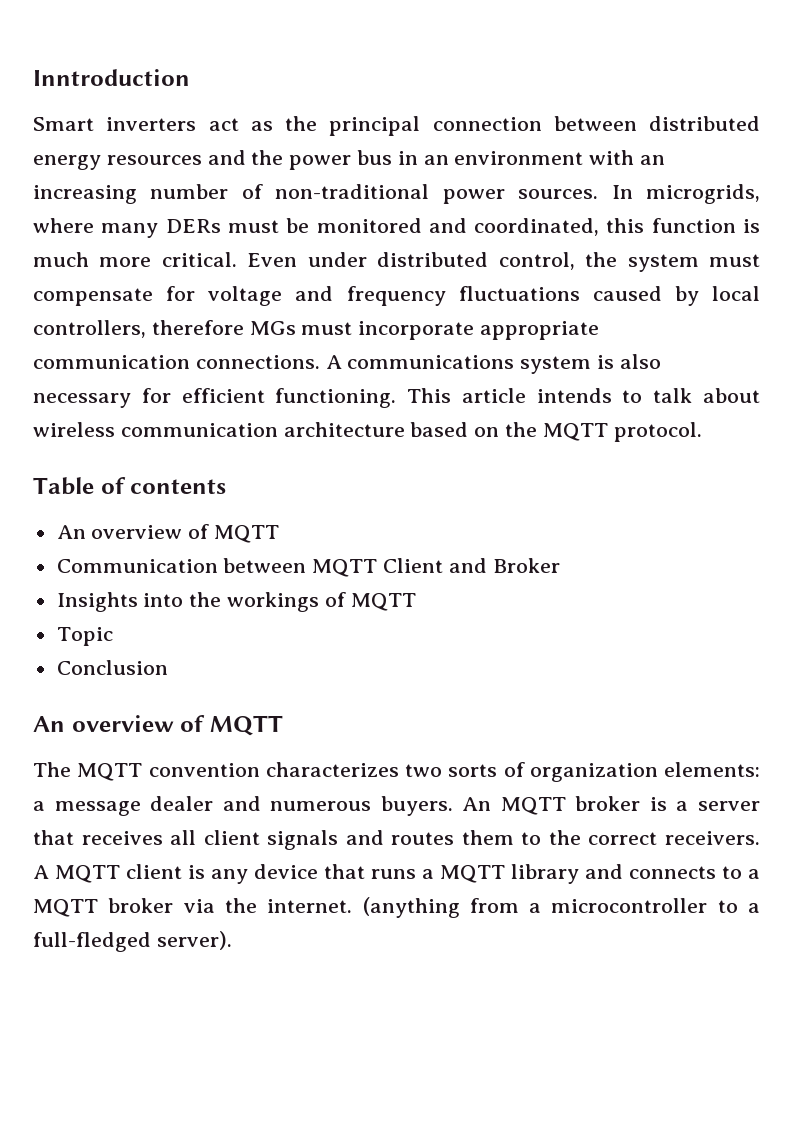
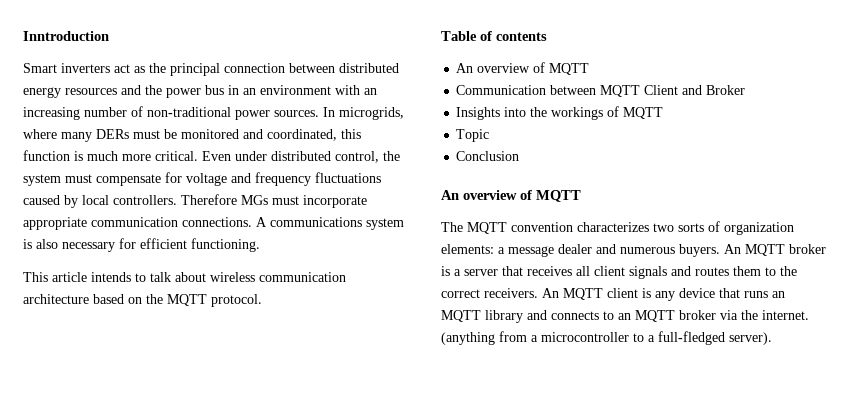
[33,320,244,338] controllers, therefore -> [113,194,237,205] controllers. Therefore
(397, 398) none -> (260, 245) //
[33,865,49,879] A -> [542,288,559,298] An
[422,869,434,879] a -> [772,291,785,298] an
[748,869,760,879] a -> [618,313,631,320] an

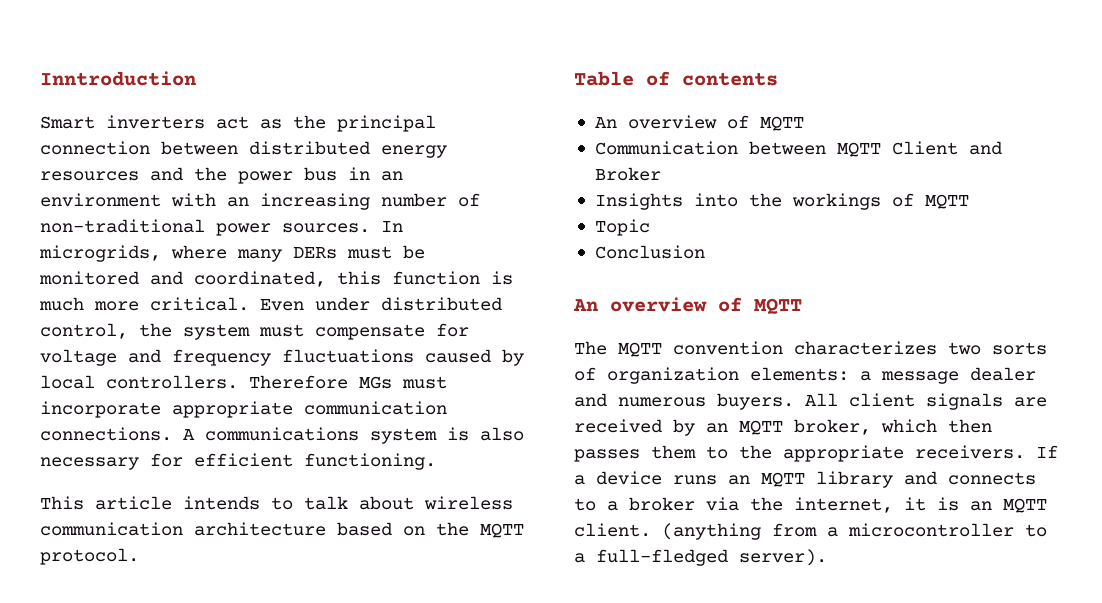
[724,244,826,256] [441,266,797,279] [441,288,740,301] An MQTT broker is a server that receives all client signals and routes them to the correct receivers. An MQTT client is any device that -> [805,393,1047,410] [574,419,992,436] [574,445,1058,462] [574,471,662,485] All client signals are received by an MQTT broker, which then passes them to the appropriate receivers. If a device
[618,310,675,322] an MQTT -> [607,501,618,511] a
[762,310,809,320] internet. -> [794,497,1047,513] [574,523,651,537] internet, it is an MQTT client.

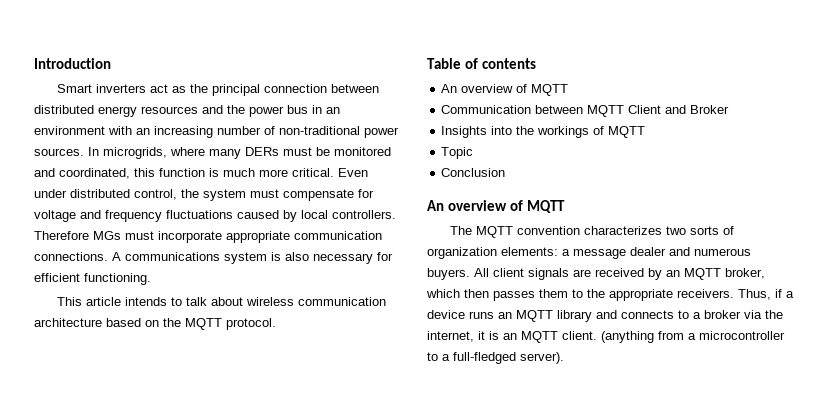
[40,71,196,86] Inntroduction -> [34,58,111,69] Introduction
[1036,445,1058,458] If -> [738,289,782,300] Thus, if

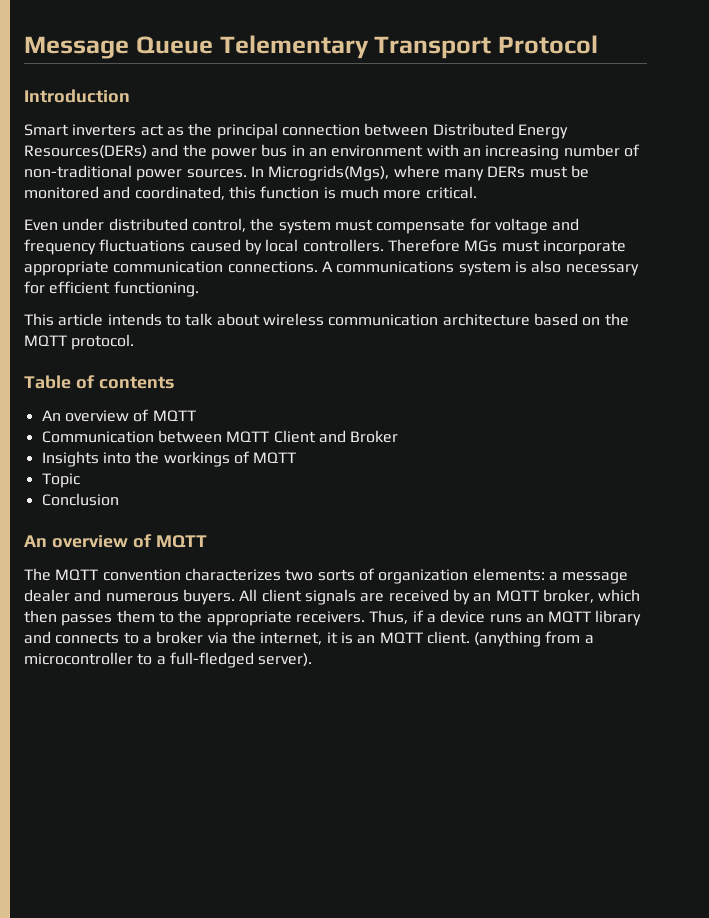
(34, 63) none -> [24,35,598,59] Message Queue Telementary Transport Protocol //
[34,105,198,117] distributed energy resources -> [432,123,568,139] [24,145,147,159] Distributed Energy Resources(DERs)
[103,147,167,159] microgrids, -> [268,165,390,181] Microgrids(Mgs),
(334, 172) none -> (477, 192) //

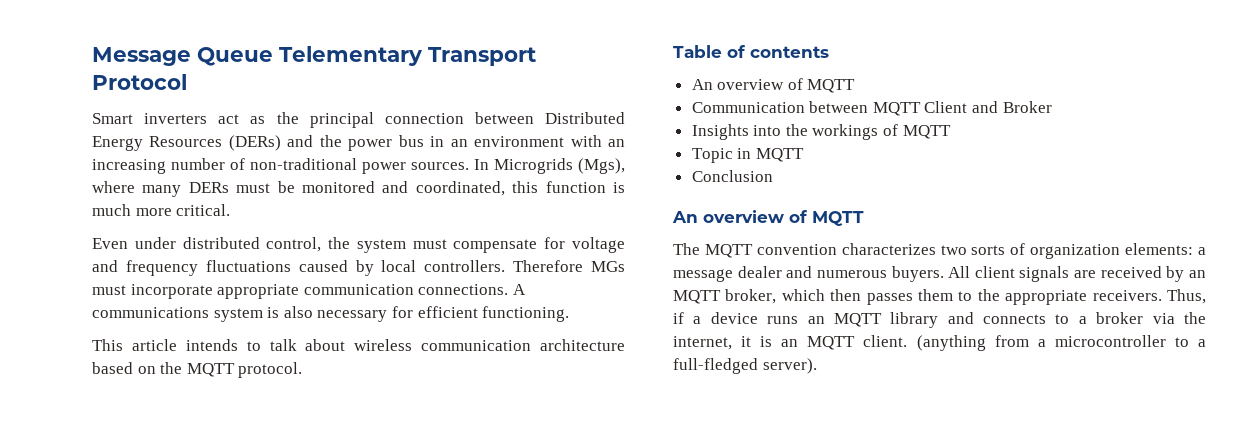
[24,89,130,103] // Introduction -> (187, 82) none
[24,145,147,159] Resources(DERs) -> [149,135,281,151] Resources (DERs)
[268,165,390,181] Microgrids(Mgs), -> [494,158,625,174] Microgrids (Mgs),
(80, 480) none -> [737,148,804,162] in MQTT

